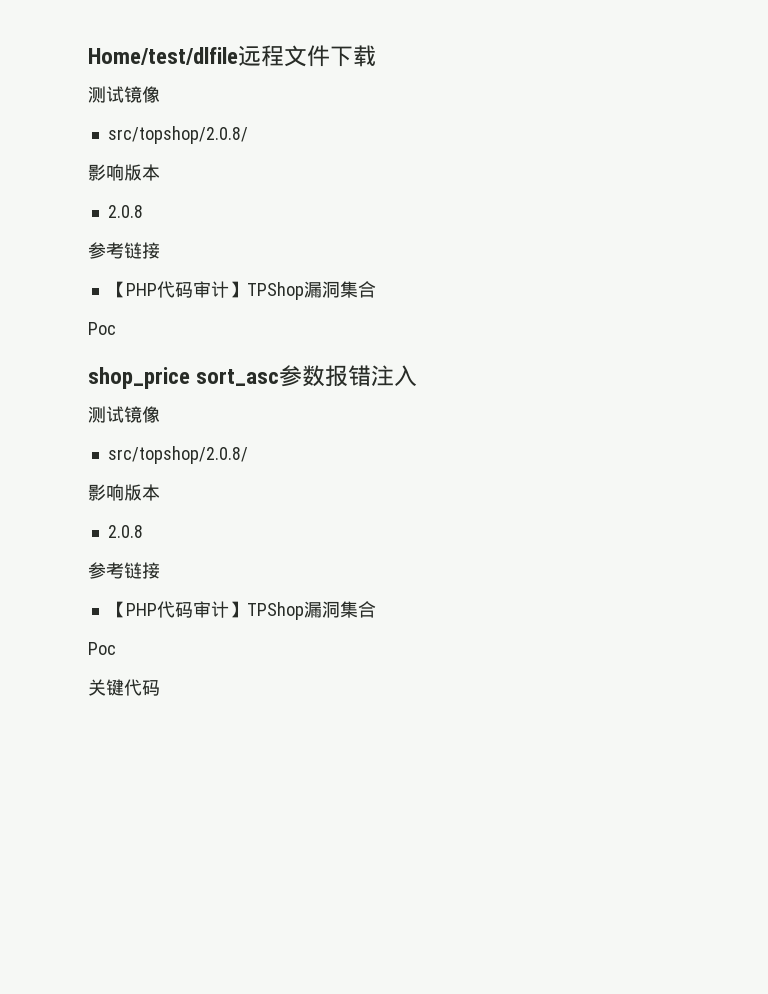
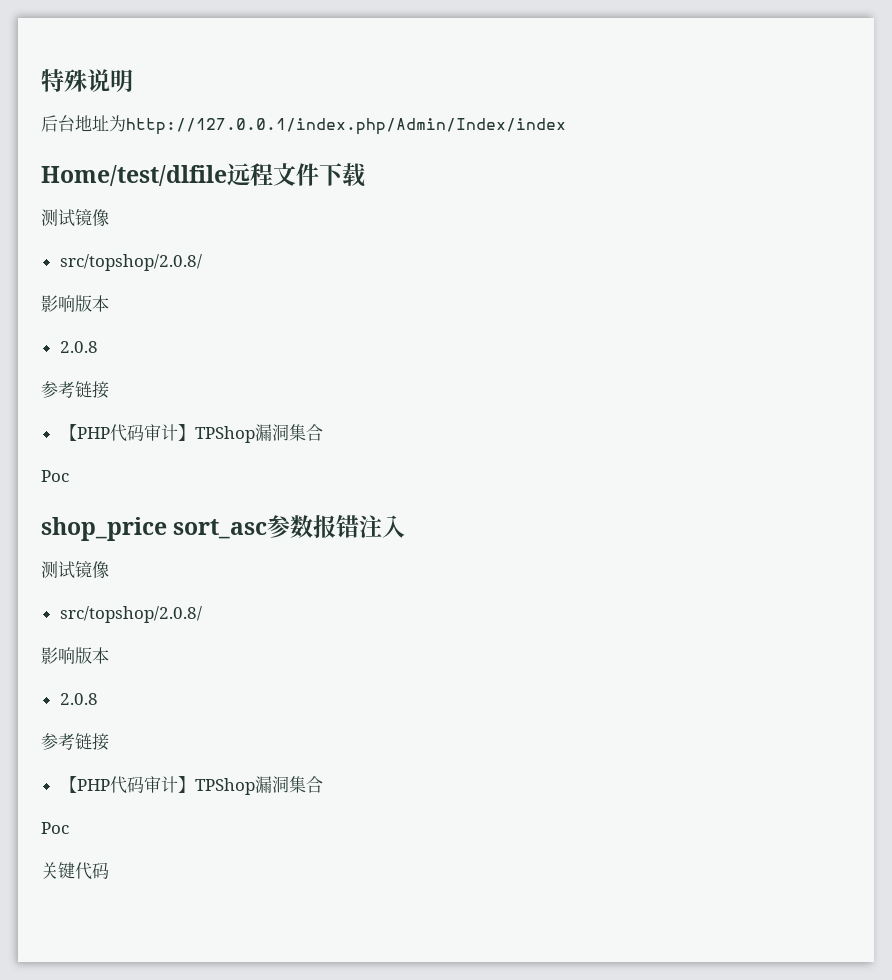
(88, 56) none -> [41,69,133,92] [41,115,566,135] 特殊说明 // 后台地址为http://127.0.0.1/index.php/Admin/Index/index //

